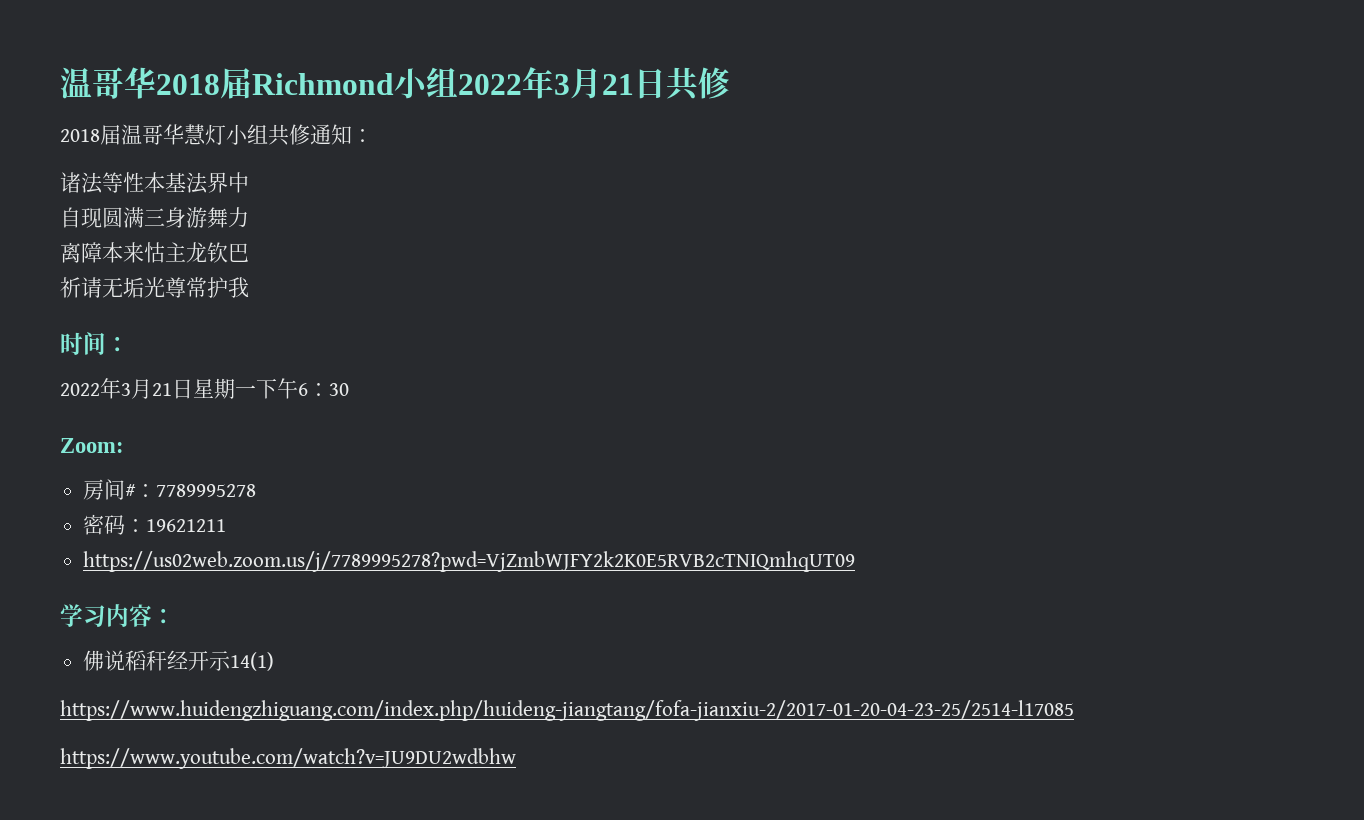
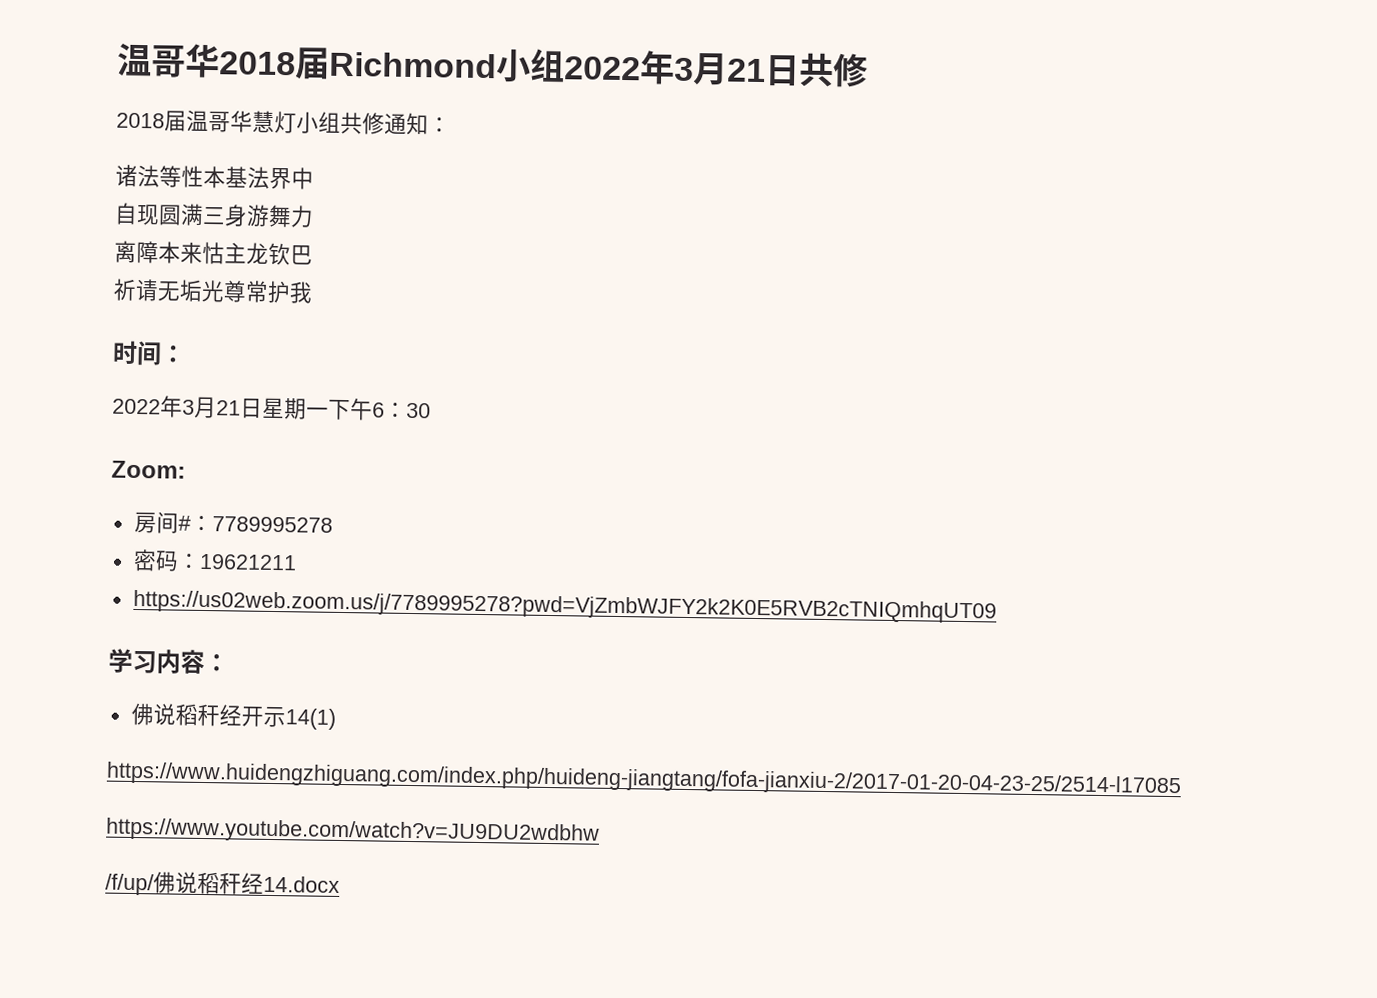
(516, 758) none -> [105,871,340,896] // /f/up/佛说稻秆经14.docx

